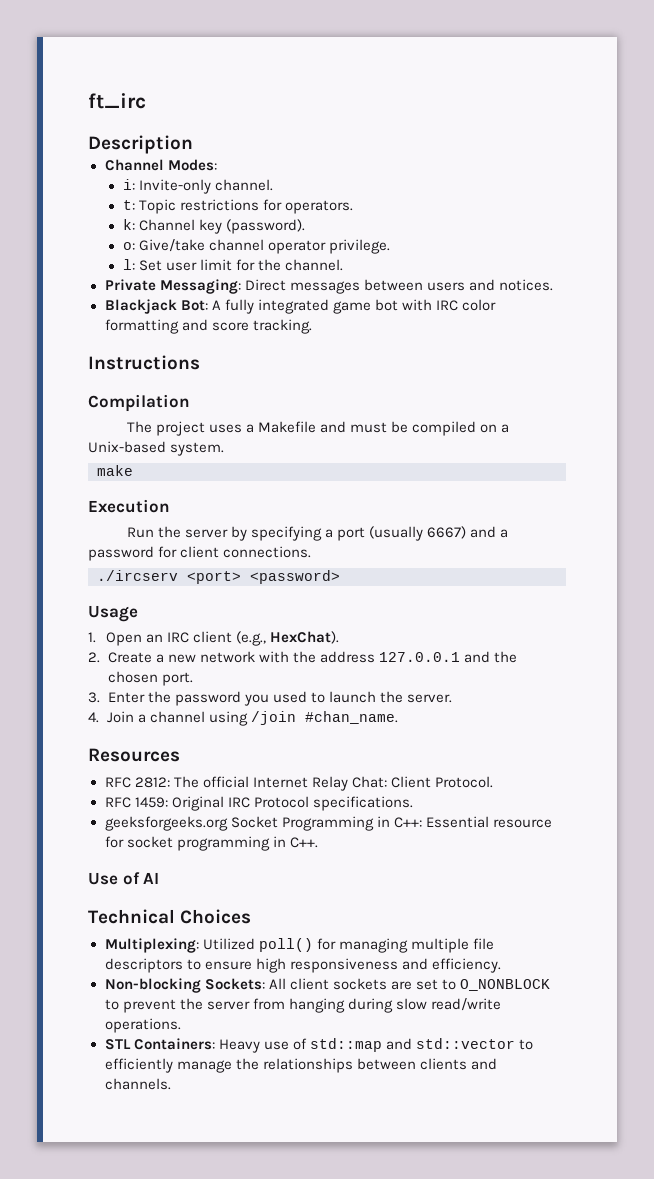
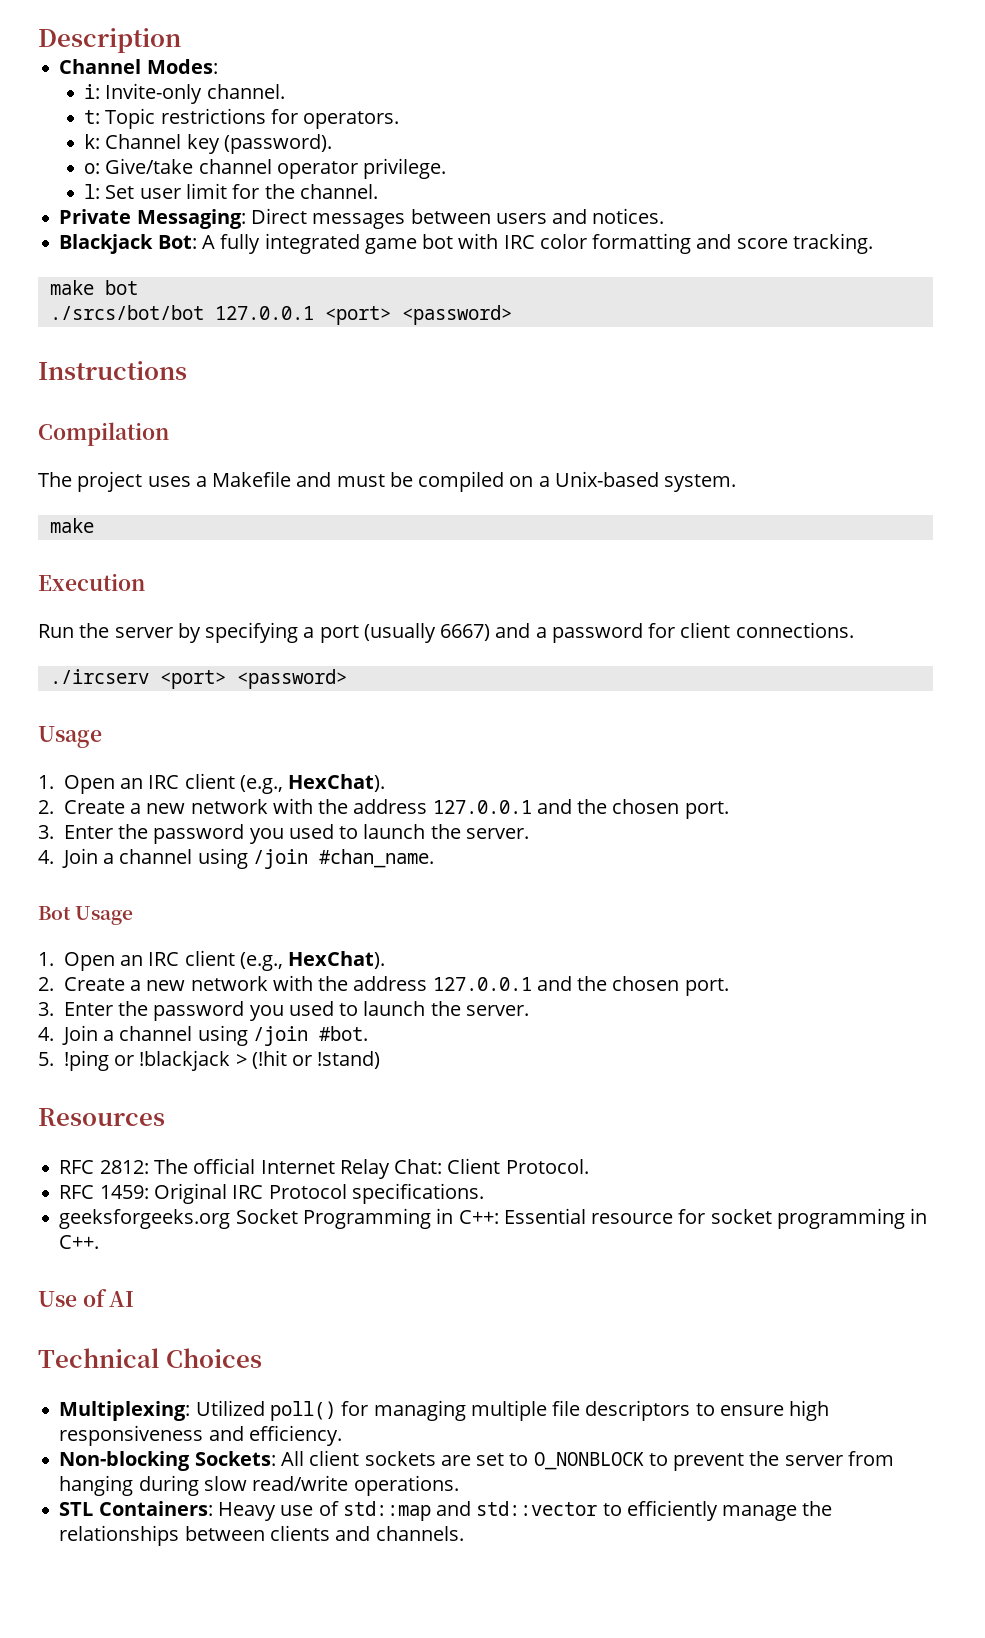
[88,93,146,109] ft_irc // -> (38, 40) none
(312, 326) none -> [49,280,138,295] [49,305,512,325] // make bot // ./srcs/bot/bot 127.0.0.1 <port> <password>
(398, 717) none -> [38,906,134,925] [38,950,386,971] [38,975,729,996] [38,1001,529,1021] [38,1025,368,1046] [38,1050,381,1071] // Bot Usage // 1. Open an IRC client (e.g., HexChat). // 2. Create a new network with the address 127.0.0.1 and the chosen port. // 3. Enter the password you used to launch the server. // 4. Join a channel using /join #bot. // 5. !ping or !blackjack > (!hit or !stand)

